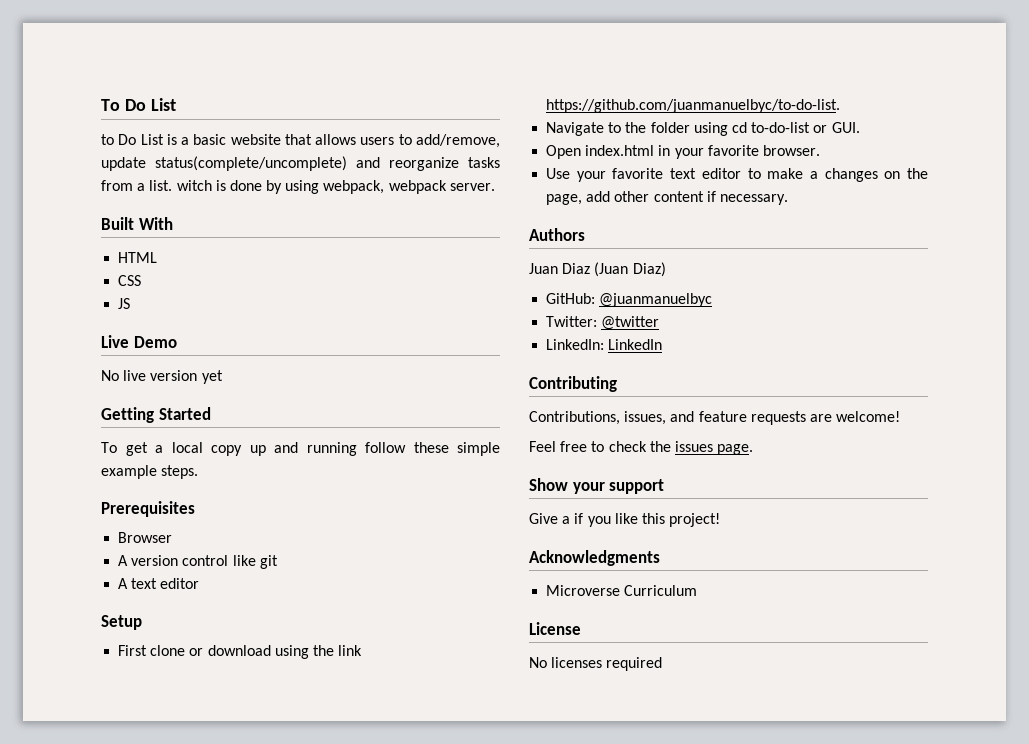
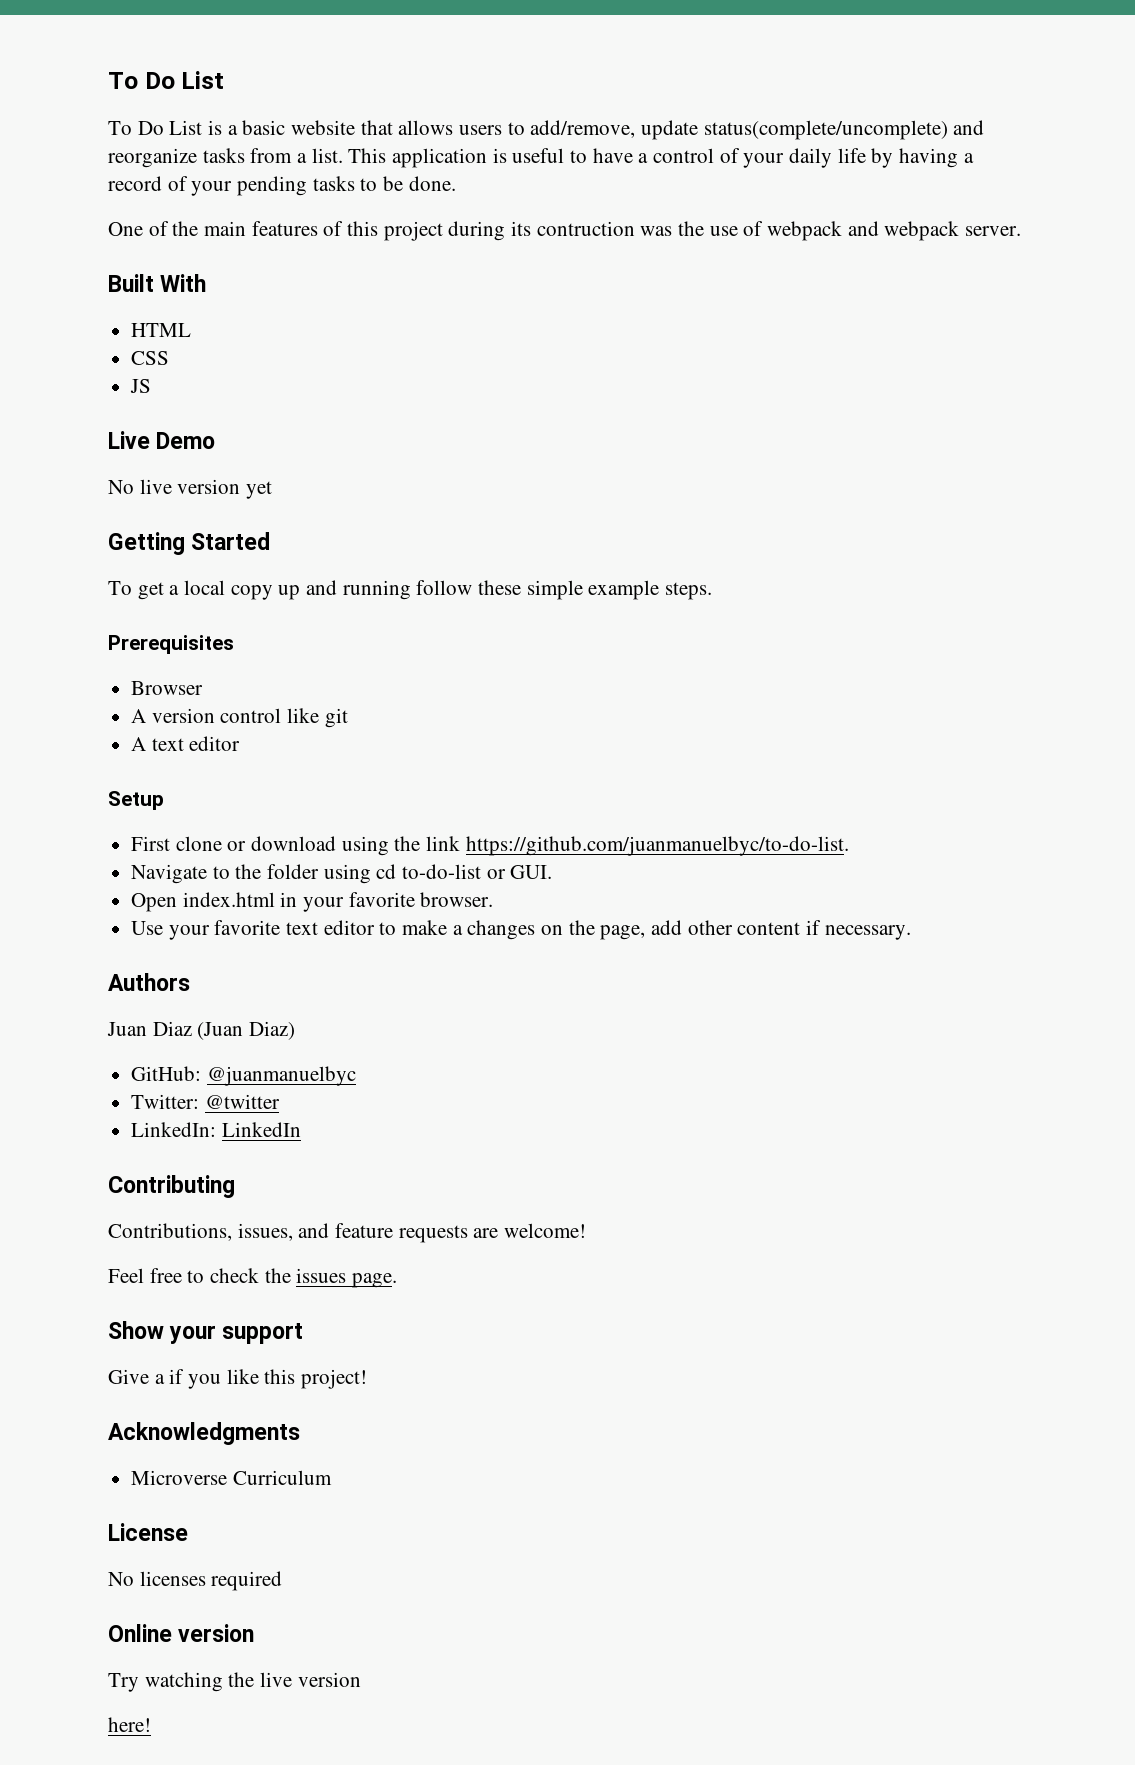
[101,134,114,145] to -> [108,121,132,135] To
[176,180,385,194] witch is done by using webpack, -> [348,148,974,168] [108,176,456,196] [108,221,879,241] This application is useful to have a control of your daily life by having a record of your pending tasks to be done. // One of the main features of this project during its contruction was the use of webpack and
(663, 664) none -> [108,1624,255,1642] [108,1672,361,1692] [108,1717,151,1732] // Online version // Try watching the live version // here!

